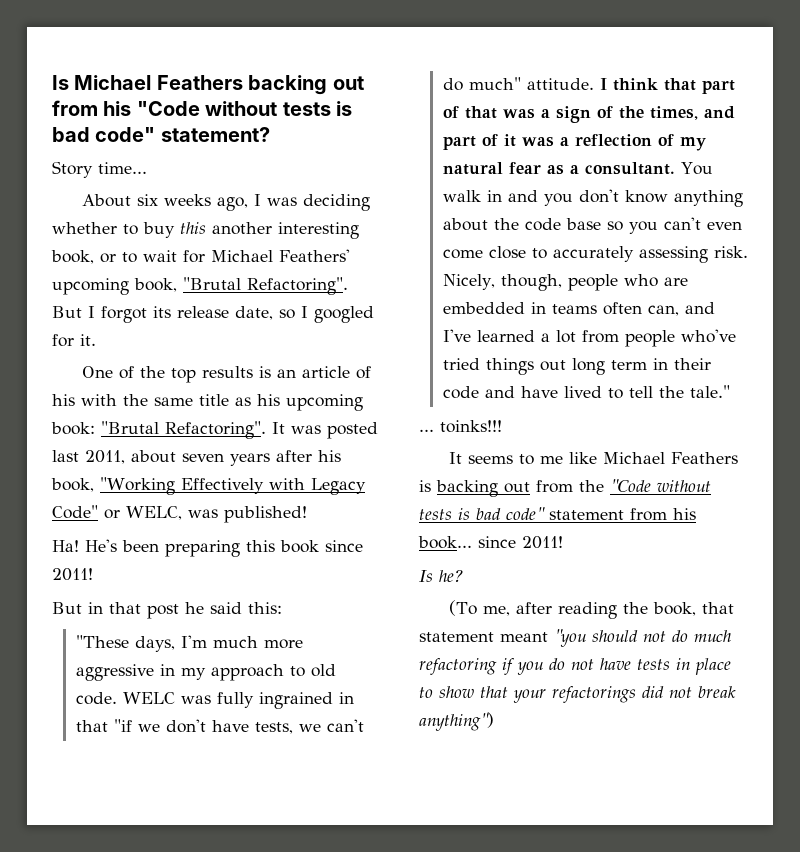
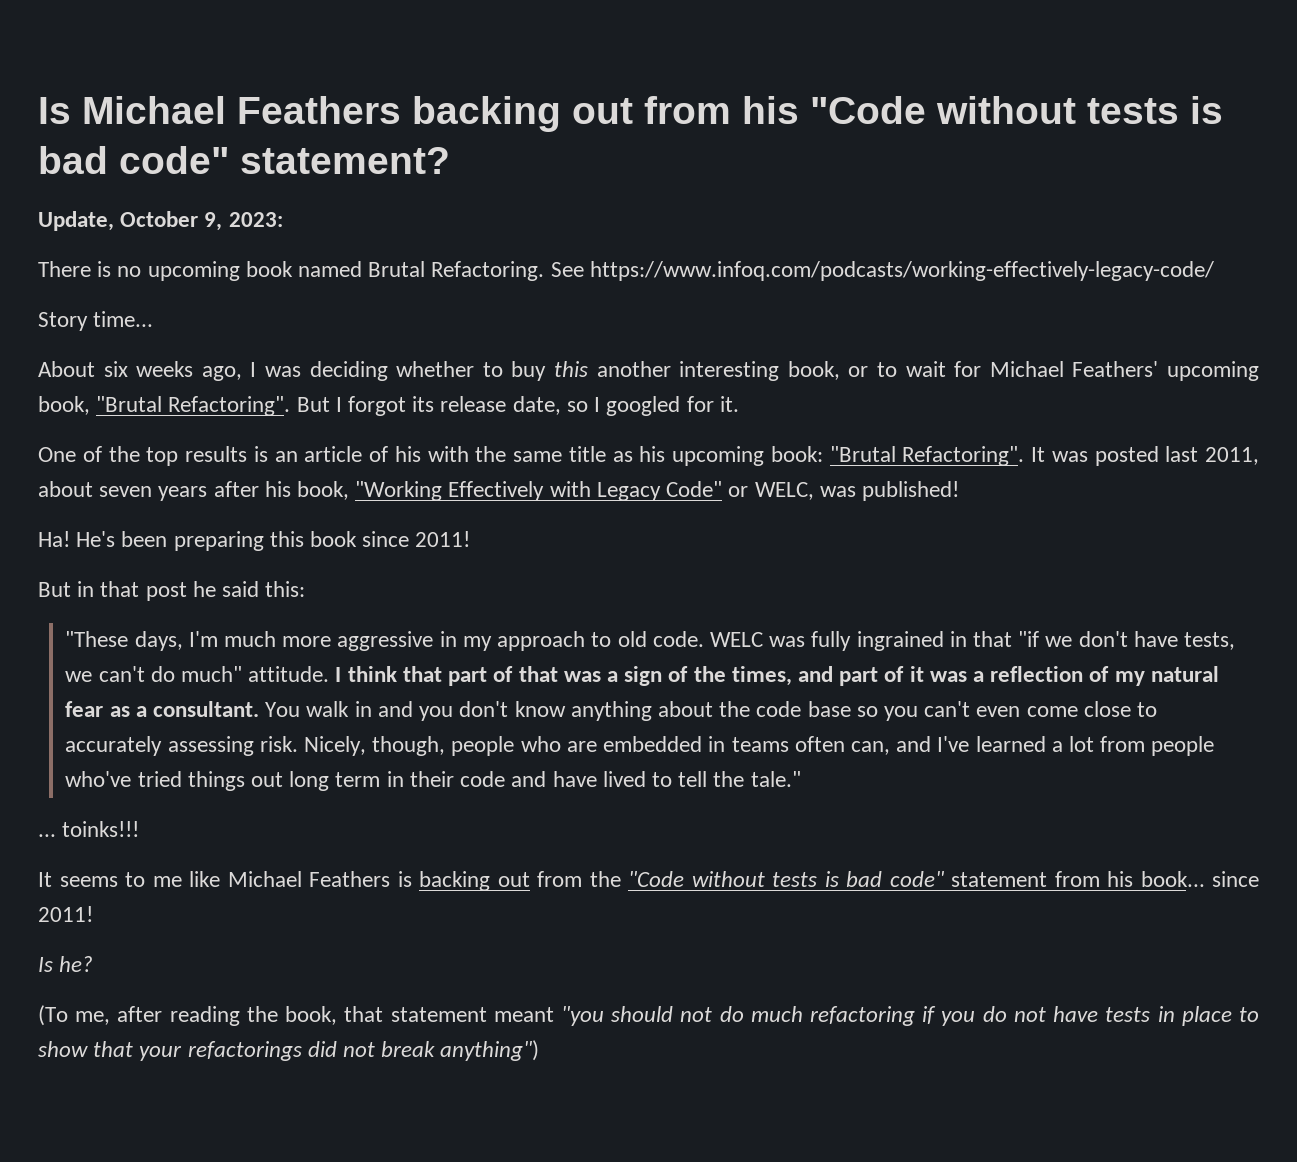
(270, 134) none -> [38,211,283,231] [38,261,1214,281] // Update, October 9, 2023: // There is no upcoming book named Brutal Refactoring. See https://www.infoq.com/podcasts/working-effectively-legacy-code/

